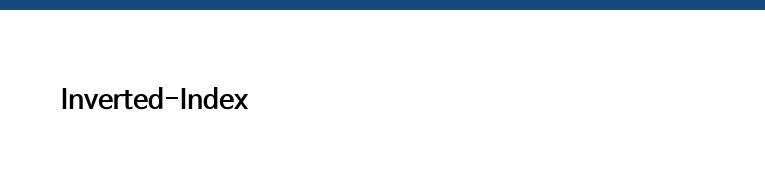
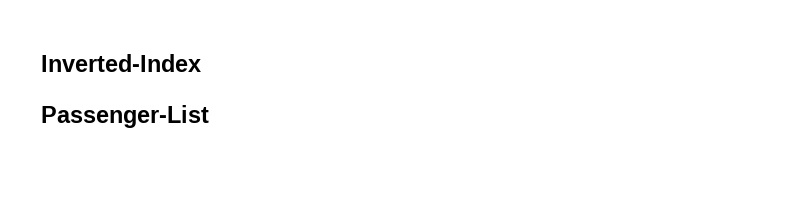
(249, 98) none -> [41,105,209,128] // Passenger-List

